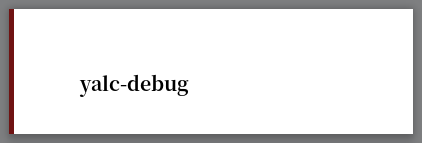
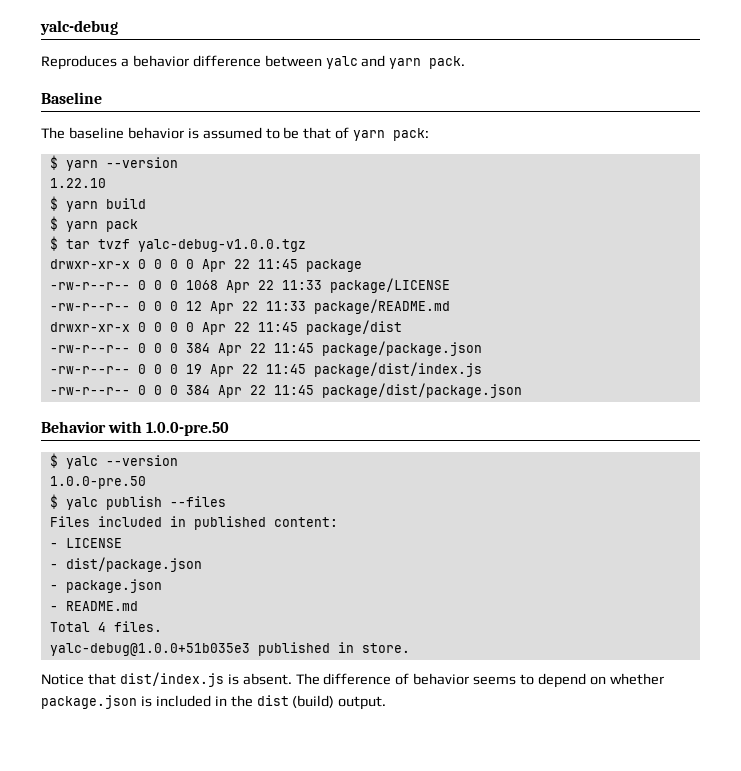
(189, 85) none -> [41,55,466,70] [41,92,102,104] [41,127,430,141] [49,155,178,171] [49,178,106,188] [49,196,146,212] [49,216,138,232] [49,236,306,252] [49,259,362,272] [49,278,450,293] [49,299,450,314] [49,320,402,335] [49,341,482,356] [49,362,482,377] [49,383,522,398] [41,421,230,436] [49,453,178,469] [49,476,146,489] [49,494,226,510] [49,516,338,530] [49,538,122,548] [49,557,202,572] [49,579,162,593] [49,601,138,611] [49,621,162,632] [49,642,410,656] [41,672,664,688] [41,695,387,710] // Reproduces a behavior difference between yalc and yarn pack. // Baseline // The baseline behavior is assumed to be that of yarn pack: // $ yarn --version // 1.22.10 // $ yarn build // $ yarn pack // $ tar tvzf yalc-debug-v1.0.0.tgz // drwxr-xr-x 0 0 0 0 Apr 22 11:45 package // -rw-r--r-- 0 0 0 1068 Apr 22 11:33 package/LICENSE // -rw-r--r-- 0 0 0 12 Apr 22 11:33 package/README.md // drwxr-xr-x 0 0 0 0 Apr 22 11:45 package/dist // -rw-r--r-- 0 0 0 384 Apr 22 11:45 package/package.json // -rw-r--r-- 0 0 0 19 Apr 22 11:45 package/dist/index.js // -rw-r--r-- 0 0 0 384 Apr 22 11:45 package/dist/package.json // Behavior with 1.0.0-pre.50 // $ yalc --version // 1.0.0-pre.50 // $ yalc publish --files // Files included in published content: // - LICENSE // - dist/package.json // - package.json // - README.md // Total 4 files. // yalc-debug@1.0.0+51b035e3 published in store. // Notice that dist/index.js is absent. The difference of behavior seems to depend on whether package.json is included in the dist (build) output.

